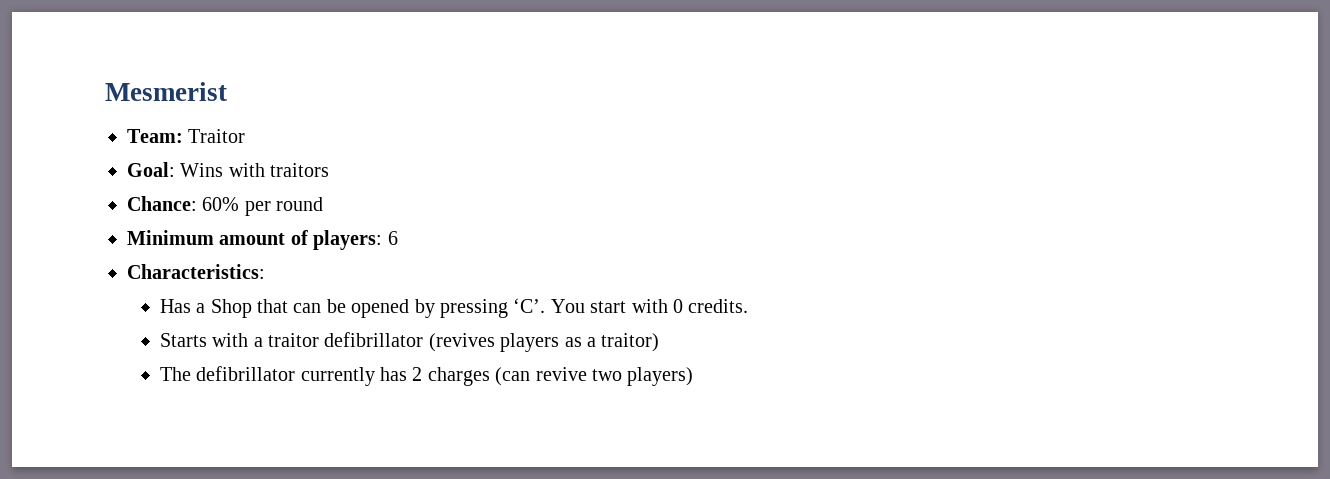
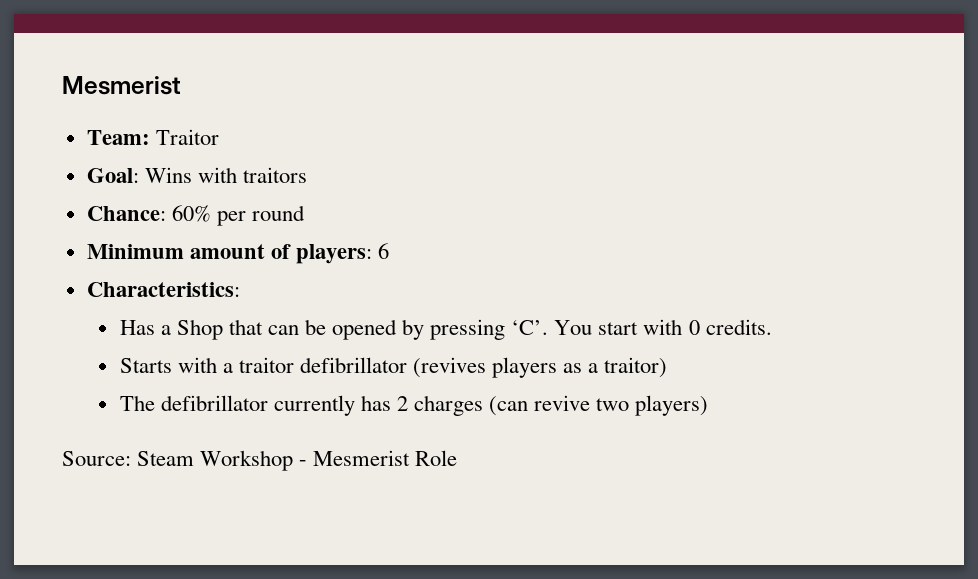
(694, 376) none -> [62,450,458,471] // Source: Steam Workshop - Mesmerist Role

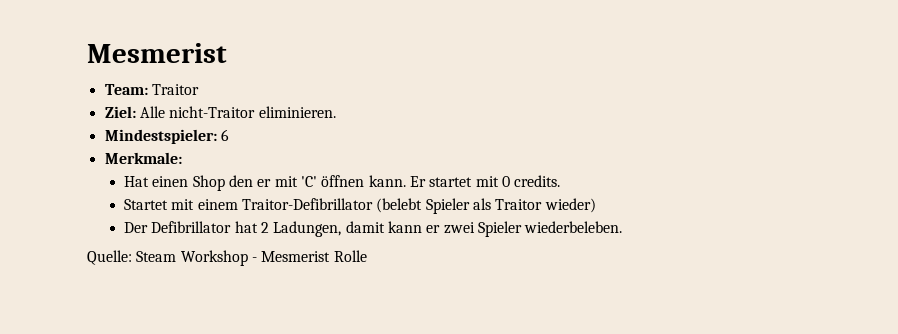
[86,167,307,183] [86,205,305,226] [86,243,390,264] [86,282,240,297] [119,319,772,340] [119,357,668,378] [119,395,709,416] [62,451,131,466] Goal: Wins with traitors // Chance: 60% per round // Minimum amount of players: 6 // Characteristics: // Has a Shop that can be opened by pressing ‘C’. You start with 0 credits. // Starts with a traitor defibrillator (revives players as a traitor) // The defibrillator currently has 2 charges (can revive two players) // Source: -> [104,106,336,118] [104,129,229,144] [104,152,182,164] [124,175,561,191] [124,198,596,214] [124,221,623,237] [87,250,132,265] Ziel: Alle nicht-Traitor eliminieren. // Mindestspieler: 6 // Merkmale: // Hat einen Shop den er mit 'C' öffnen kann. Er startet mit 0 credits. // Startet mit einem Traitor-Defibrillator (belebt Spieler als Traitor wieder) // Der Defibrillator hat 2 Ladungen, damit kann er zwei Spieler wiederbeleben. // Quelle:
[415,450,458,466] Role -> [333,250,367,262] Rolle

